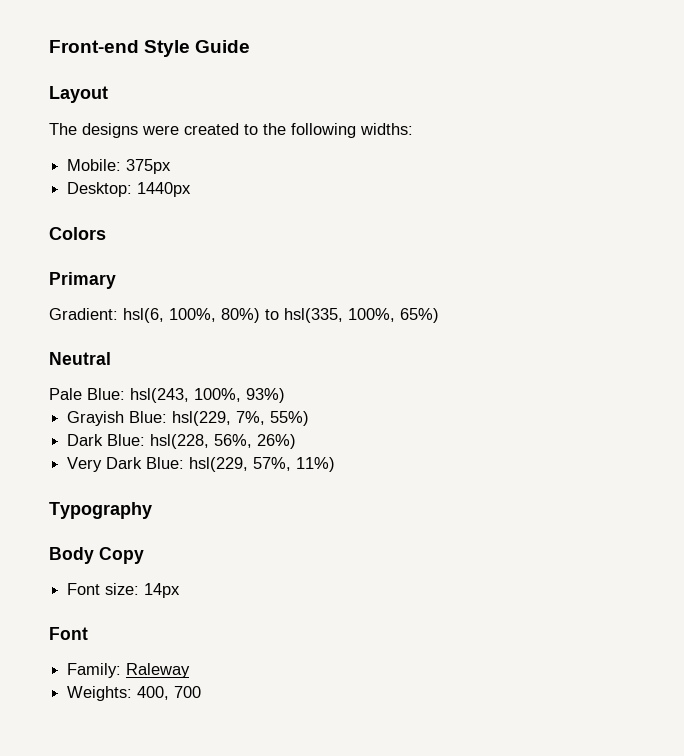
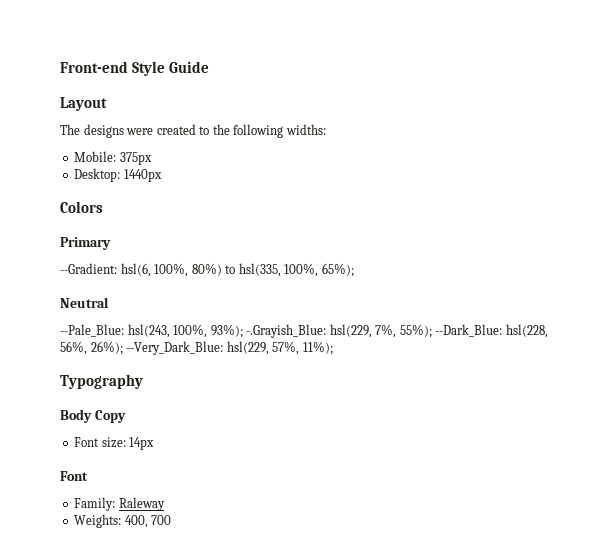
[49,308,118,320] Gradient: -> [60,263,117,274] --Gradient:
[400,308,439,323] 65%) -> [321,263,354,277] 65%);
[49,388,285,403] [67,411,310,426] [67,434,297,449] [67,457,185,472] Pale Blue: hsl(243, 100%, 93%) // Grayish Blue: hsl(229, 7%, 55%) // Dark Blue: hsl(228, 56%, 26%) // Very Dark Blue: -> [60,324,548,338] [60,341,224,355] --Pale_Blue: hsl(243, 100%, 93%); -.Grayish_Blue: hsl(229, 7%, 55%); --Dark_Blue: hsl(228, 56%, 26%); --Very_Dark_Blue:
[296,457,336,472] 11%) -> [302,341,333,355] 11%);

